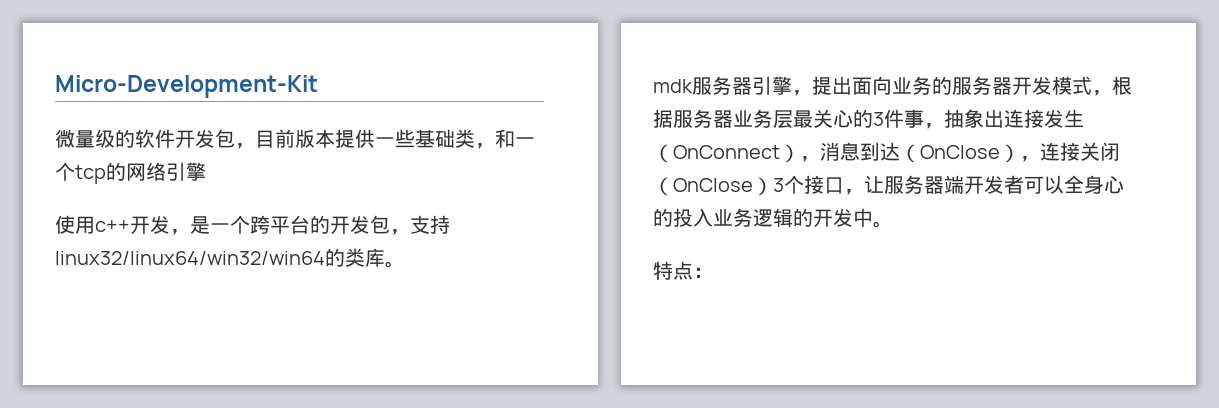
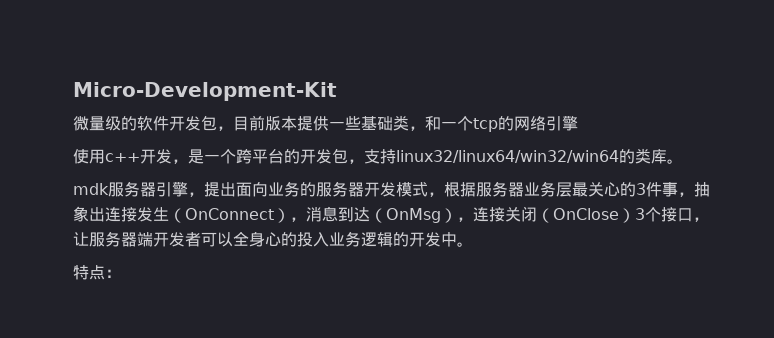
[920,145,1000,159] OnClose -> [386,208,441,223] OnMsg

